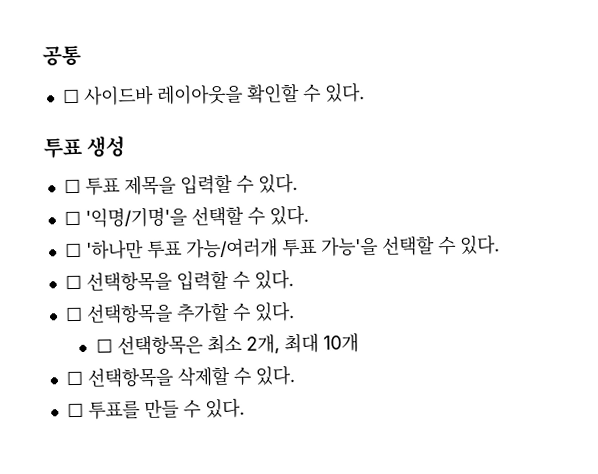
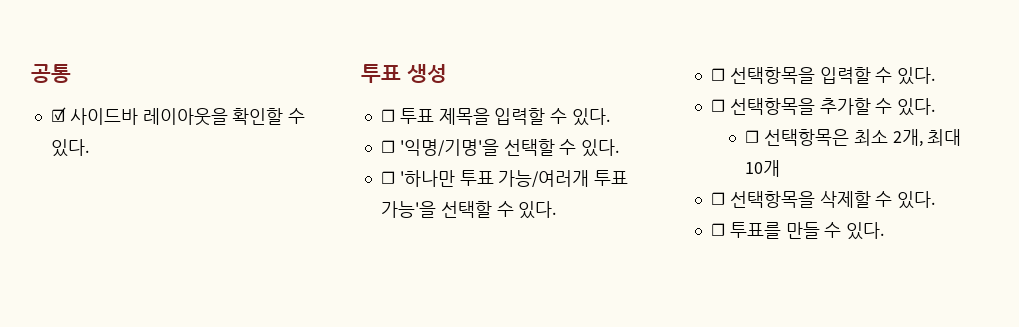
[62,88,80,104] ☐ -> [50,107,66,122] ☑

